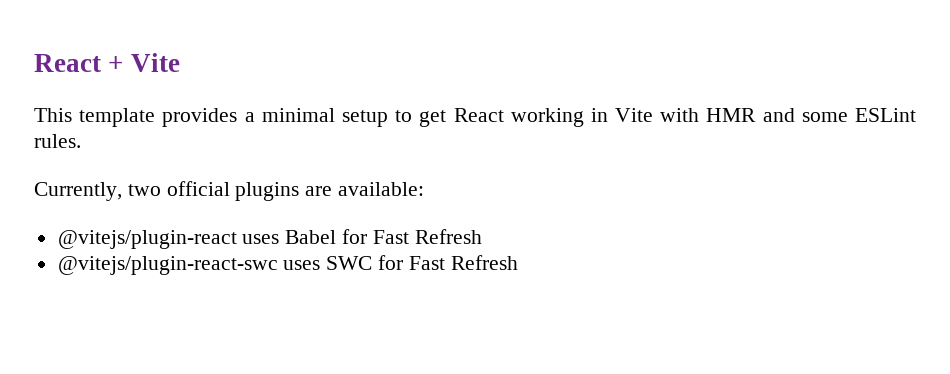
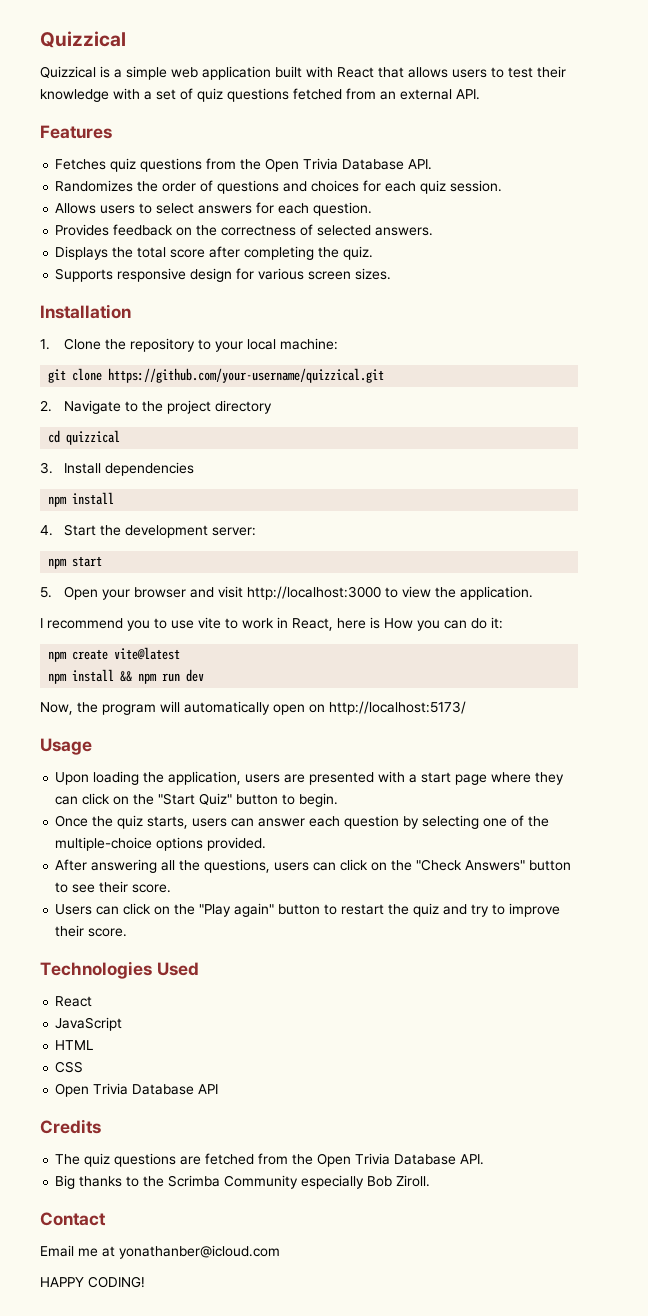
[34,53,180,72] [34,108,916,127] [34,134,81,148] [34,181,425,201] [57,229,482,249] [57,255,518,275] React + Vite // This template provides a minimal setup to get React working in Vite with HMR and some ESLint rules. // Currently, two official plugins are available: // @vitejs/plugin-react uses Babel for Fast Refresh // @vitejs/plugin-react-swc uses SWC for Fast Refresh -> [40,31,126,48] [40,66,566,80] [40,88,480,102] [40,125,112,139] [55,158,433,172] [55,180,503,194] [55,202,373,216] [55,224,434,236] [55,246,374,260] [55,268,392,282] [40,304,131,319] [40,338,339,352] [48,368,385,383] [40,400,273,414] [48,430,121,445] [40,462,195,476] [48,492,115,507] [40,524,257,538] [48,556,103,569] [40,586,534,600] [40,617,503,631] [48,647,181,662] [48,669,205,684] [40,701,466,715] [40,738,92,755] [55,771,565,785] [55,793,339,807] [55,815,550,829] [55,837,267,851] [55,859,572,873] [55,881,172,893] [55,903,561,917] [55,925,128,937] [40,961,199,979] [55,996,93,1007] [55,1017,123,1031] [55,1040,94,1050] [55,1061,84,1073] [55,1083,219,1097] [40,1119,101,1134] [55,1153,485,1167] [55,1175,431,1189] [40,1212,106,1226] [40,1245,280,1259] [40,1276,145,1288] Quizzical // Quizzical is a simple web application built with React that allows users to test their knowledge with a set of quiz questions fetched from an external API. // Features // Fetches quiz questions from the Open Trivia Database API. // Randomizes the order of questions and choices for each quiz session. // Allows users to select answers for each question. // Provides feedback on the correctness of selected answers. // Displays the total score after completing the quiz. // Supports responsive design for various screen sizes. // Installation // 1. Clone the repository to your local machine: // git clone https://github.com/your-username/quizzical.git // 2. Navigate to the project directory // cd quizzical // 3. Install dependencies // npm install // 4. Start the development server: // npm start // 5. Open your browser and visit http://localhost:3000 to view the application. // I recommend you to use vite to work in React, here is How you can do it: // npm create vite@latest // npm install && npm run dev // Now, the program will automatically open on http://localhost:5173/ // Usage // Upon loading the application, users are presented with a start page where they can click on the "Start Quiz" button to begin. // Once the quiz starts, users can answer each question by selecting one of the multiple-choice options provided. // After answering all the questions, users can click on the "Check Answers" button to see their score. // Users can click on the "Play again" button to restart the quiz and try to improve their score. // Technologies Used // React // JavaScript // HTML // CSS // Open Trivia Database API // Credits // The quiz questions are fetched from the Open Trivia Database API. // Big thanks to the Scrimba Community especially Bob Ziroll. // Contact // Email me at yonathanber@icloud.com // HAPPY CODING!

